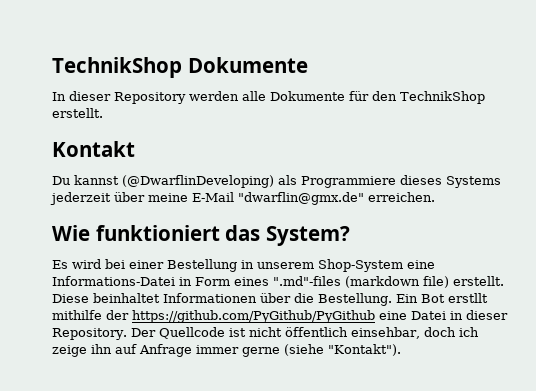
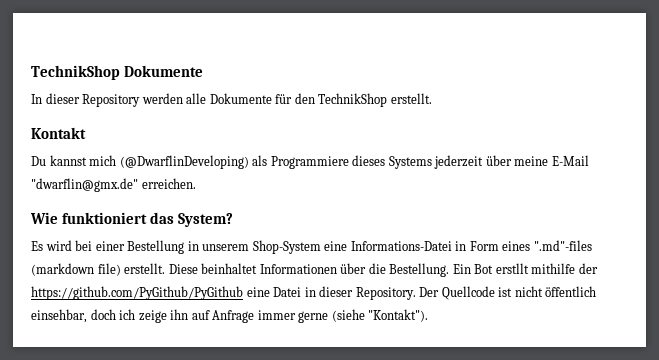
(119, 180) none -> [89,155,117,166] mich

